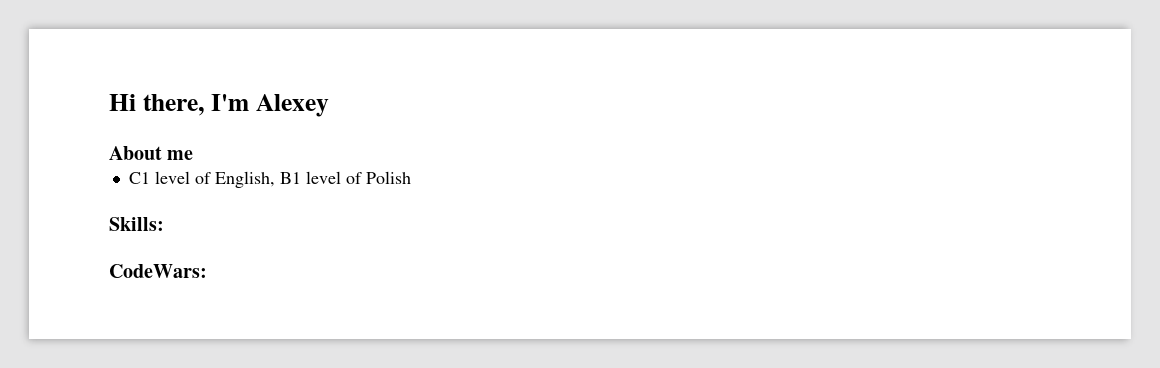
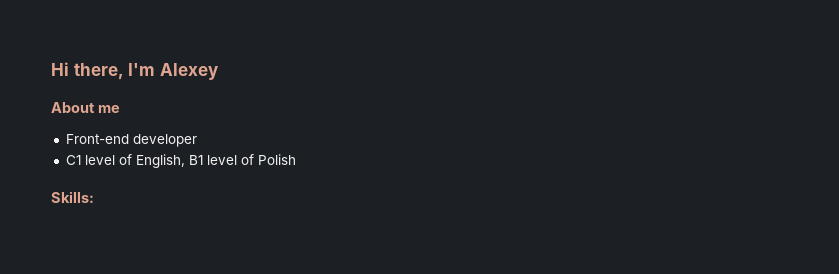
(194, 155) none -> [65,134,197,147] // Front-end developer
[109,264,207,278] // CodeWars: -> (94, 197) none

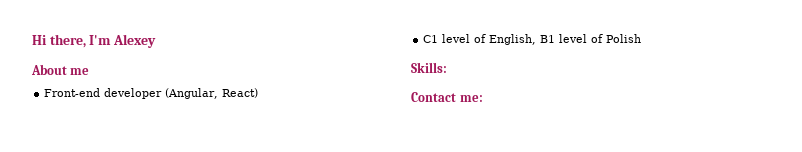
(197, 140) none -> [165,88,259,99] (Angular, React)
(94, 197) none -> [411,92,483,102] // Contact me:

